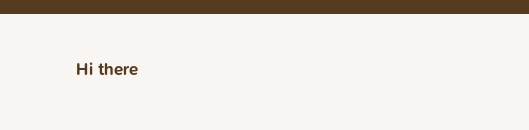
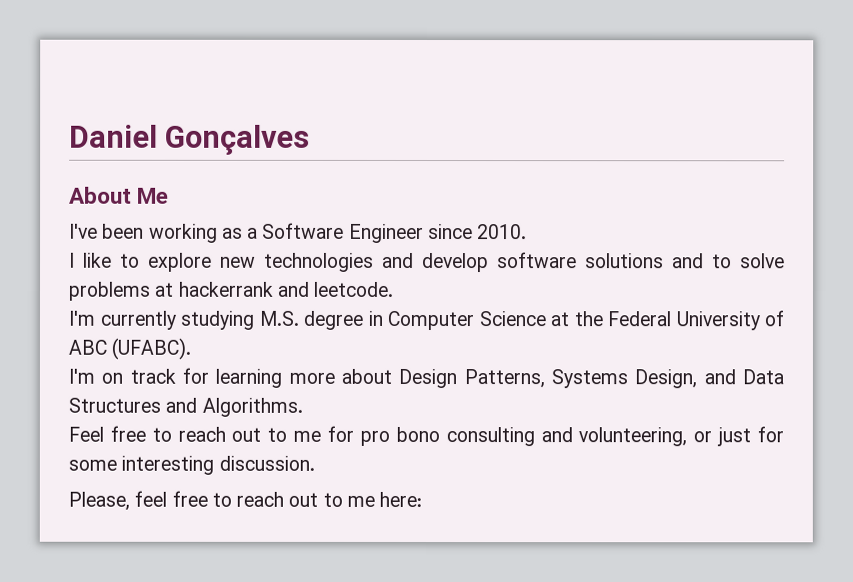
[76,62,138,76] Hi there -> [69,124,311,155] [69,186,170,204] [69,222,528,243] [69,252,785,273] [68,281,395,301] [68,310,784,331] [68,337,192,360] [68,367,784,389] [68,397,303,417] [68,425,785,447] [68,455,315,475] [68,490,423,511] Daniel Gonçalves // About Me // I've been working as a Software Engineer since 2010. // I like to explore new technologies and develop software solutions and to solve problems at hackerrank and leetcode. // I'm currently studying M.S. degree in Computer Science at the Federal University of ABC (UFABC). // I'm on track for learning more about Design Patterns, Systems Design, and Data Structures and Algorithms. // Feel free to reach out to me for pro bono consulting and volunteering, or just for some interesting discussion. // Please, feel free to reach out to me here:

